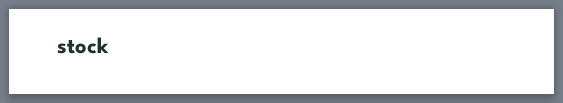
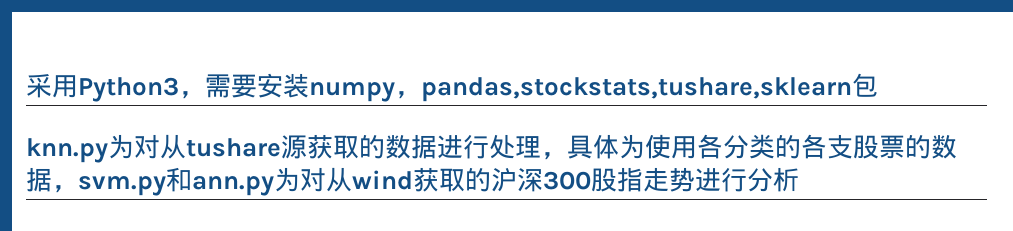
[57,37,109,54] stock -> [26,73,878,102] [26,134,957,163] [26,167,799,196] 采用Python3，需要安装numpy，pandas,stockstats,tushare,sklearn包 // knn.py为对从tushare源获取的数据进行处理，具体为使用各分类的各支股票的数据，svm.py和ann.py为对从wind获取的沪深300股指走势进行分析

